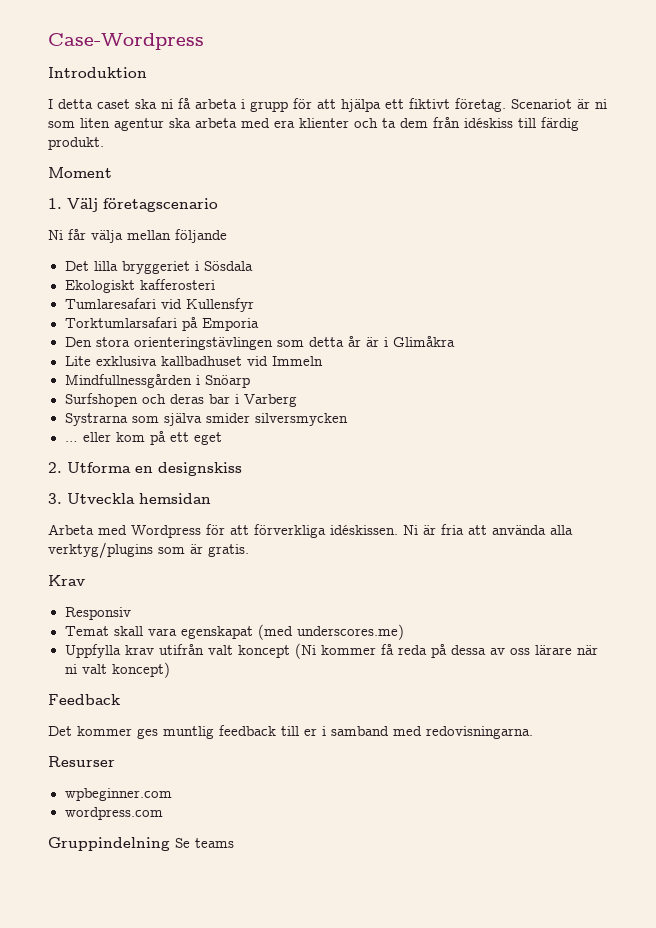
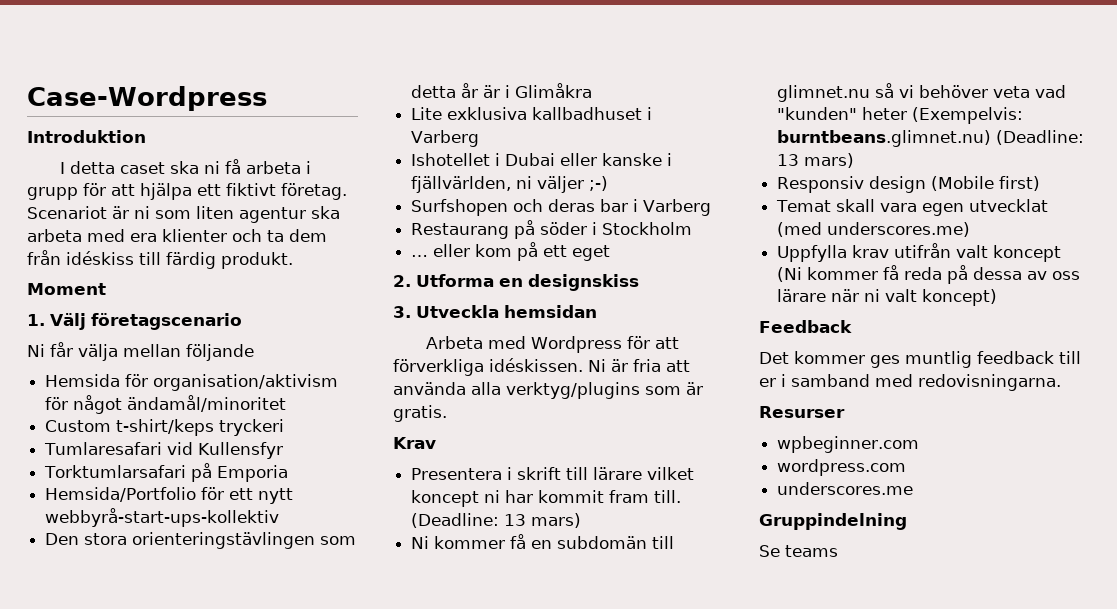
[64,261,253,274] [64,279,215,293] Det lilla bryggeriet i Sösdala // Ekologiskt kafferosteri -> [45,374,339,391] [45,395,287,414] [45,419,285,436] Hemsida för organisation/aktivism för något ändamål/minoritet // Custom t-shirt/keps tryckeri
(259, 324) none -> [45,487,294,504] [45,508,280,527] // Hemsida/Portfolio för ett nytt webbyrå-start-ups-kollektiv
[246,356,323,366] [64,374,250,388] vid Immeln // Mindfullnessgården i Snöarp -> [647,107,653,120] [411,130,480,147] [411,153,673,166] [411,176,609,193] i Varberg // Ishotellet i Dubai eller kanske i fjällvärlden, ni väljer ;-)
[64,413,348,426] Systrarna som själva smider silversmycken -> [411,220,693,239] Restaurang på söder i Stockholm
[64,607,131,620] Responsiv -> [411,467,695,480] [411,490,682,507] [411,513,582,528] [411,534,675,549] [777,83,1067,102] [777,107,1024,124] [777,130,1085,147] [777,153,855,168] [777,176,1041,193] Presentera i skrift till lärare vilket koncept ni har kommit fram till. (Deadline: 13 mars) // Ni kommer få en subdomän till glimnet.nu så vi behöver veta vad "kunden" heter (Exempelvis: burntbeans.glimnet.nu) (Deadline: 13 mars) // Responsiv design (Mobile first)
[180,626,253,639] egenskapat -> [922,199,1049,216] egen utvecklat
(163, 813) none -> [777,482,914,495] // underscores.me
(170, 844) none -> (907, 521) //

